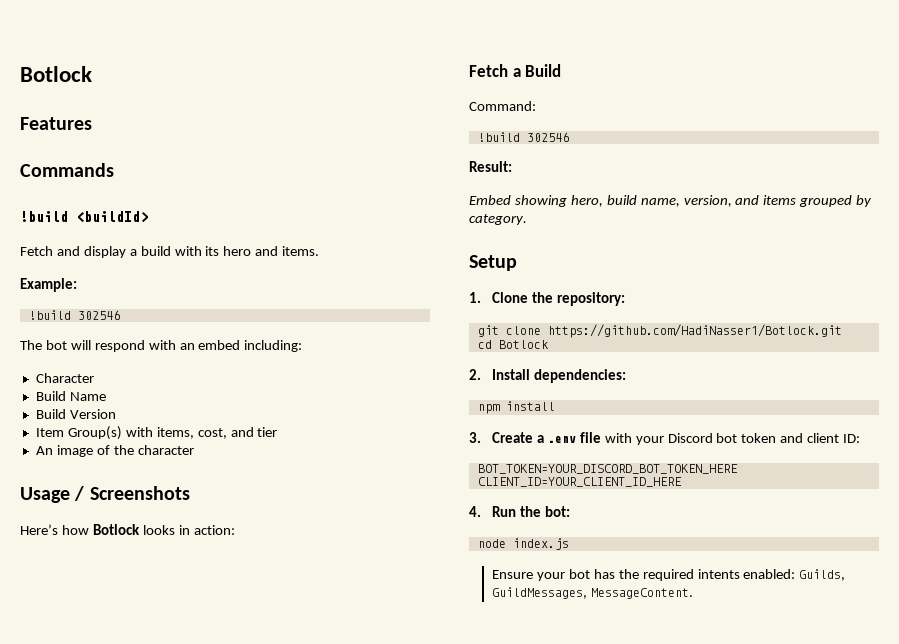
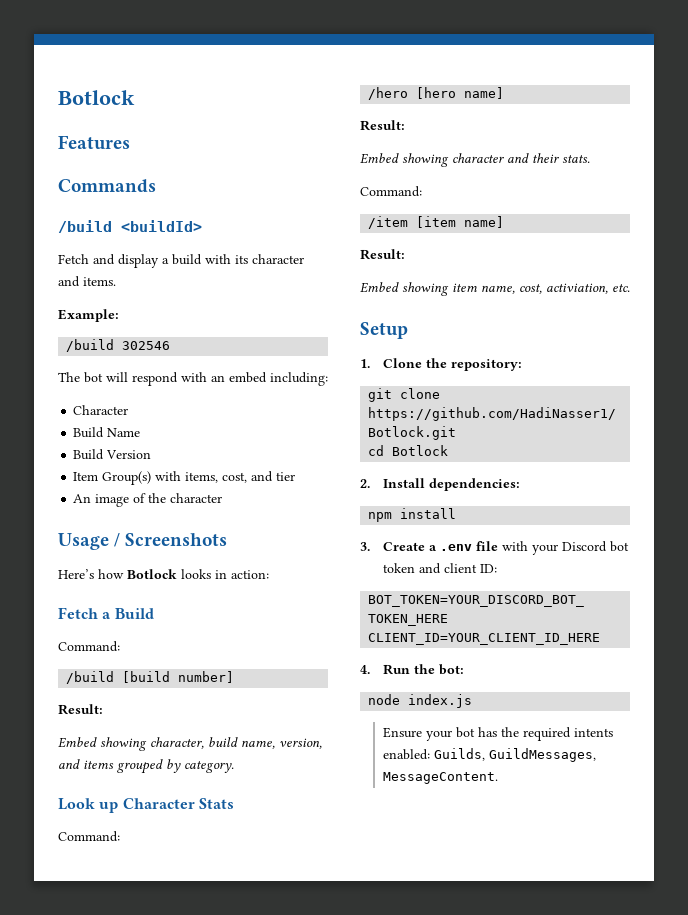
[20,211,68,222] !build -> [58,220,112,233] /build
[223,246,252,256] hero -> [252,254,304,264] character
[28,310,71,320] !build -> [66,339,115,352] /build
[477,132,569,142] [469,161,512,172] [469,195,603,207] !build 302546 // Result: // Embed showing hero, -> [66,671,235,684] [58,704,103,715] [58,737,204,751] /build [build number] // Result: // Embed showing character,
(527, 219) none -> [58,798,234,813] [58,831,120,842] [368,87,505,100] [360,120,405,131] [360,153,590,167] [360,186,422,197] [368,216,505,229] [360,249,405,260] [360,282,630,296] // Look up Character Stats // Command: // /hero [hero name] // Result: // Embed showing character and their stats. // Command: // /item [item name] // Result: // Embed showing item name, cost, activiation, etc.

